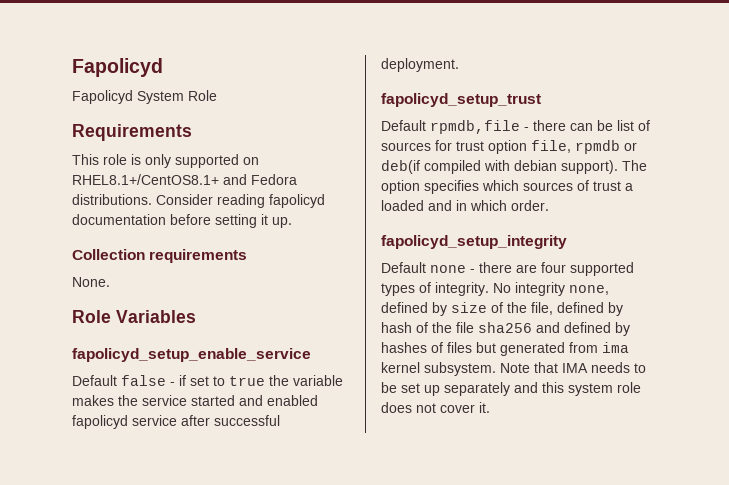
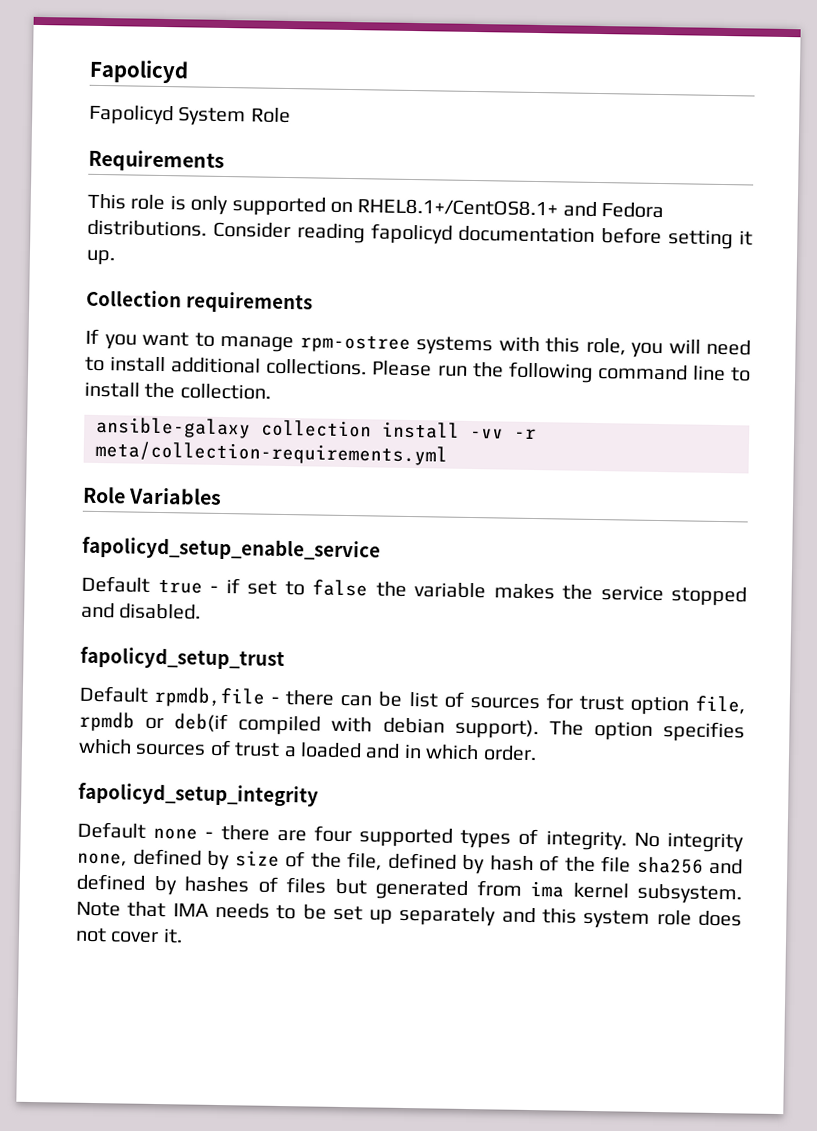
[72,277,110,287] None. -> [85,328,751,359] [85,356,752,383] [84,381,271,400] [96,416,537,440] [95,440,448,466] If you want to manage rpm-ostree systems with this role, you will need to install additional collections. Please run the following command line to install the collection. // ansible-galaxy collection install -vv -r meta/collection-requirements.yml
[121,375,166,386] false -> [157,578,203,594] true
[229,376,265,386] true -> [312,579,368,597] false
[191,395,318,406] [72,415,280,429] [381,58,459,72] started and enabled fapolicyd service after successful deployment. -> [671,586,747,607] [81,602,202,620] stopped and disabled.

